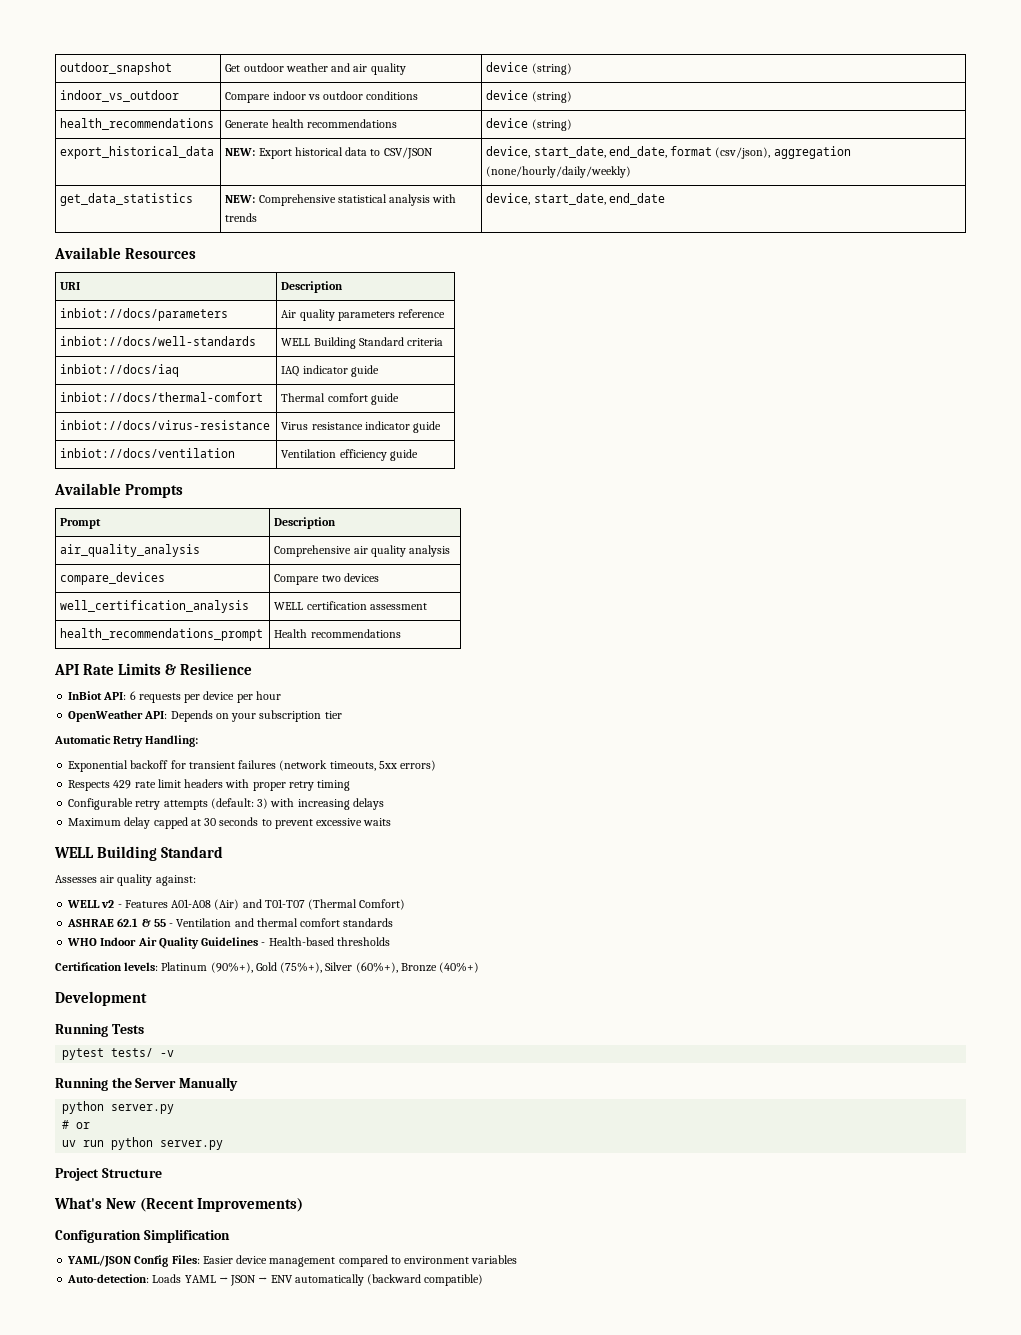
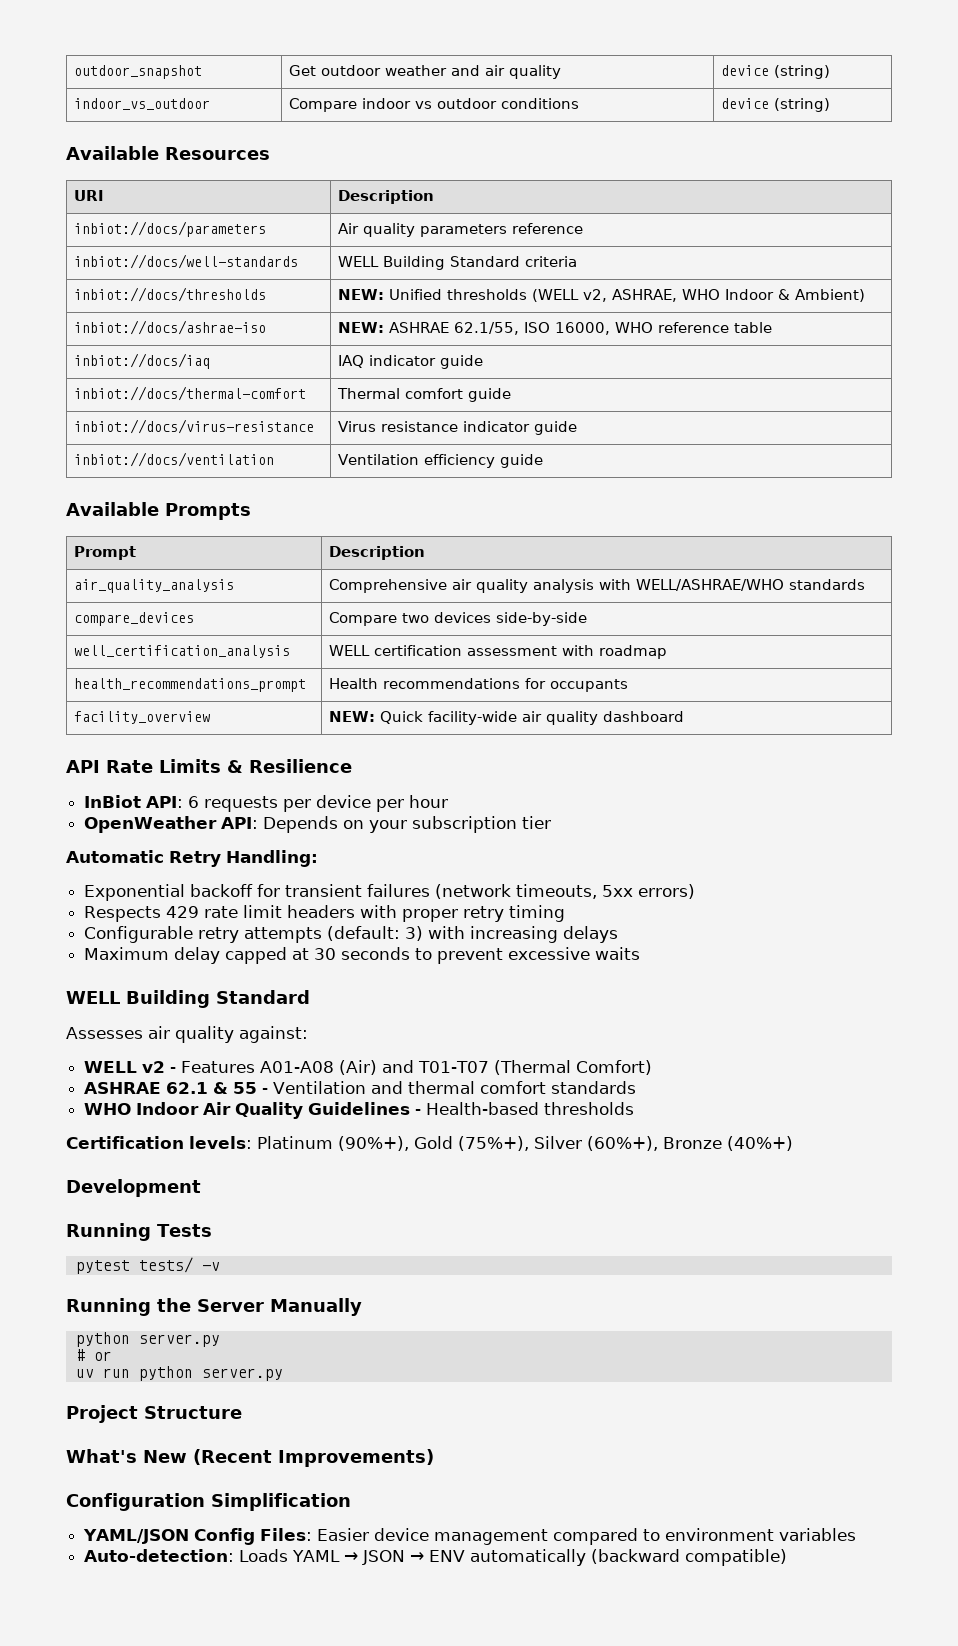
[60,118,215,130] [225,119,397,128] [486,118,572,131] [60,146,215,159] [225,147,433,159] [486,146,851,159] [486,166,632,178] [60,193,194,206] [225,194,457,206] [225,213,258,222] [486,193,665,205] // health_recommendations | Generate health recommendations | device (string) // export_historical_data | NEW: Export historical data to CSV/JSON | device, start_date, end_date, format (csv/json), aggregation (none/hourly/daily/weekly) // get_data_statistics | NEW: Comprehensive statistical analysis with trends | device, start_date, end_date -> (831, 105) none
(444, 342) none -> [74,287,267,302] [338,289,866,302] [74,320,267,335] [338,322,773,335] // inbiot://docs/thresholds | NEW: Unified thresholds (WELL v2, ASHRAE, WHO Indoor & Ambient) // inbiot://docs/ashrae-iso | NEW: ASHRAE 62.1/55, ISO 16000, WHO reference table
(451, 551) none -> [599,579,866,591] with WELL/ASHRAE/WHO standards
(379, 577) none -> [496,612,588,626] side-by-side
(427, 606) none -> [562,645,668,659] with roadmap
(401, 633) none -> [525,678,629,692] [74,711,211,724] [329,711,685,725] for occupants // facility_overview | NEW: Quick facility-wide air quality dashboard

